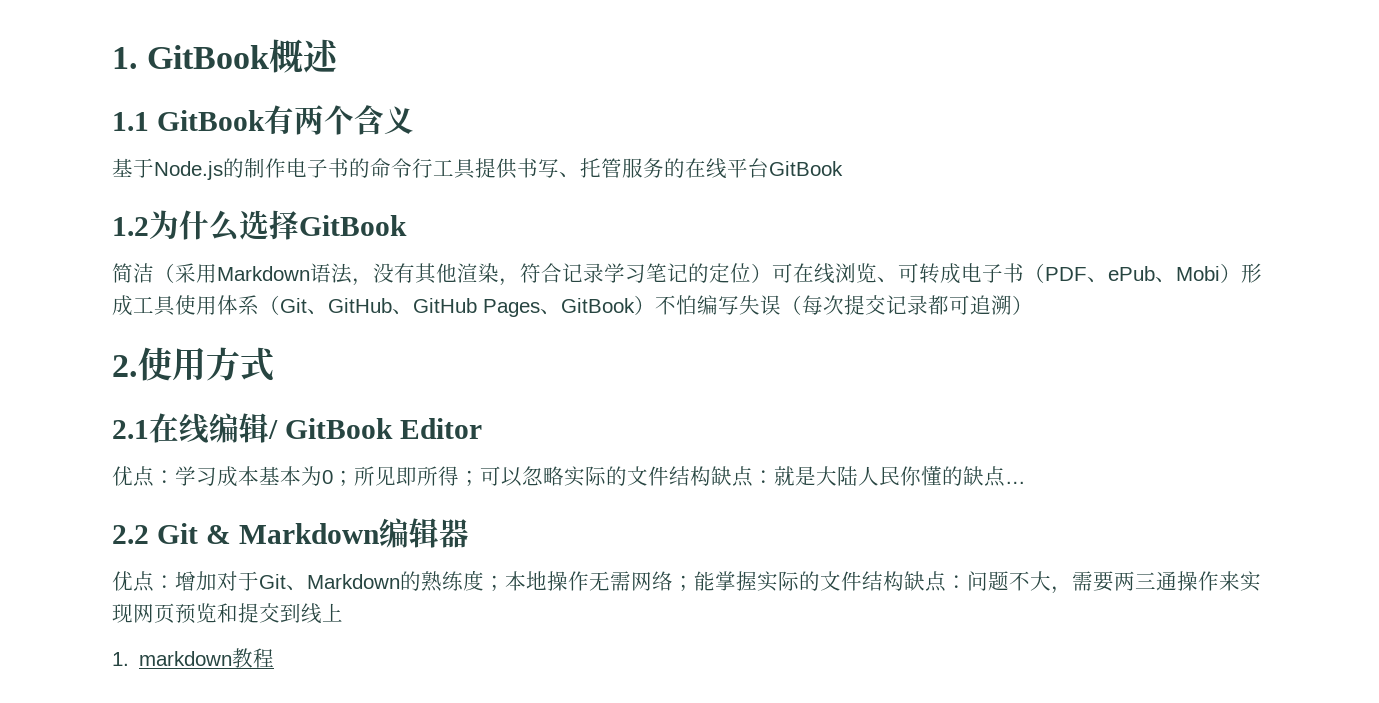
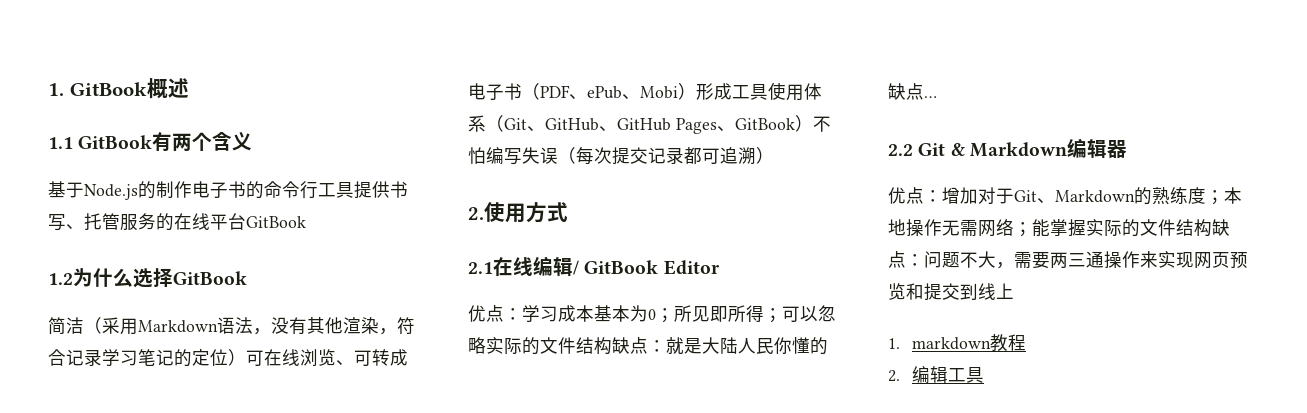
(275, 658) none -> [888,366,985,383] // 2.编辑工具

